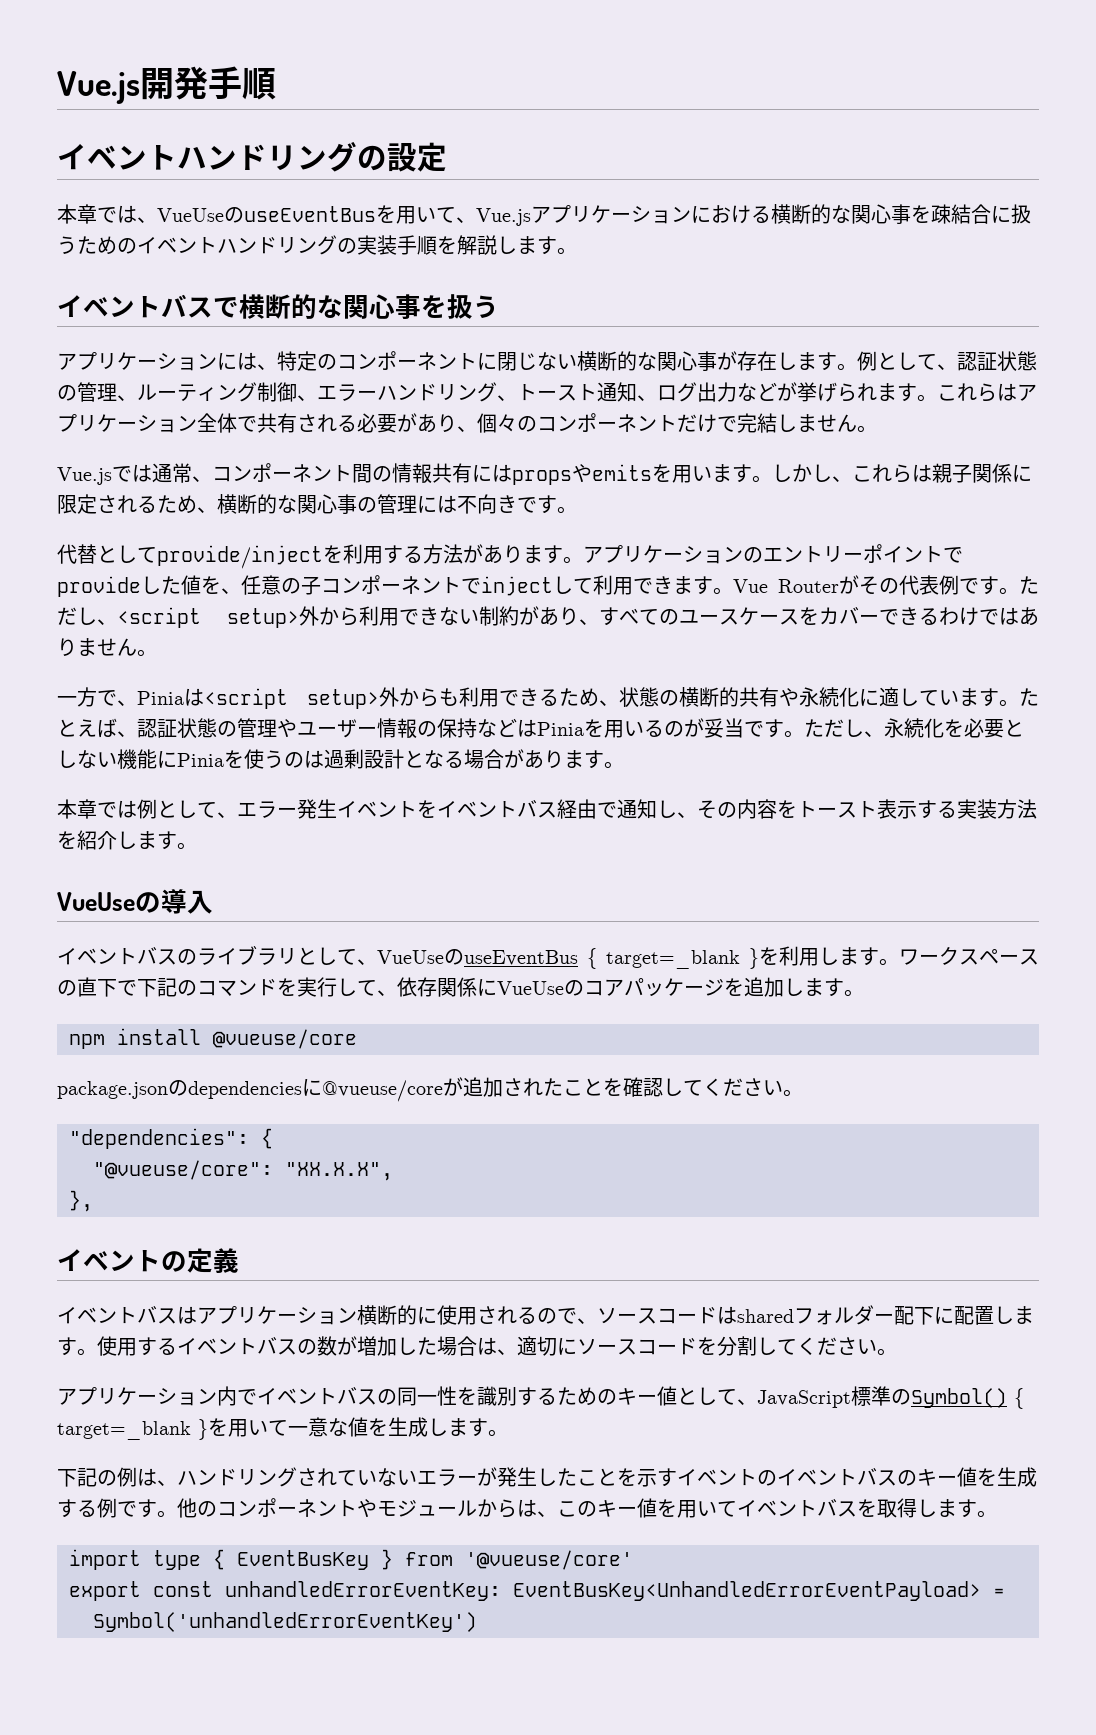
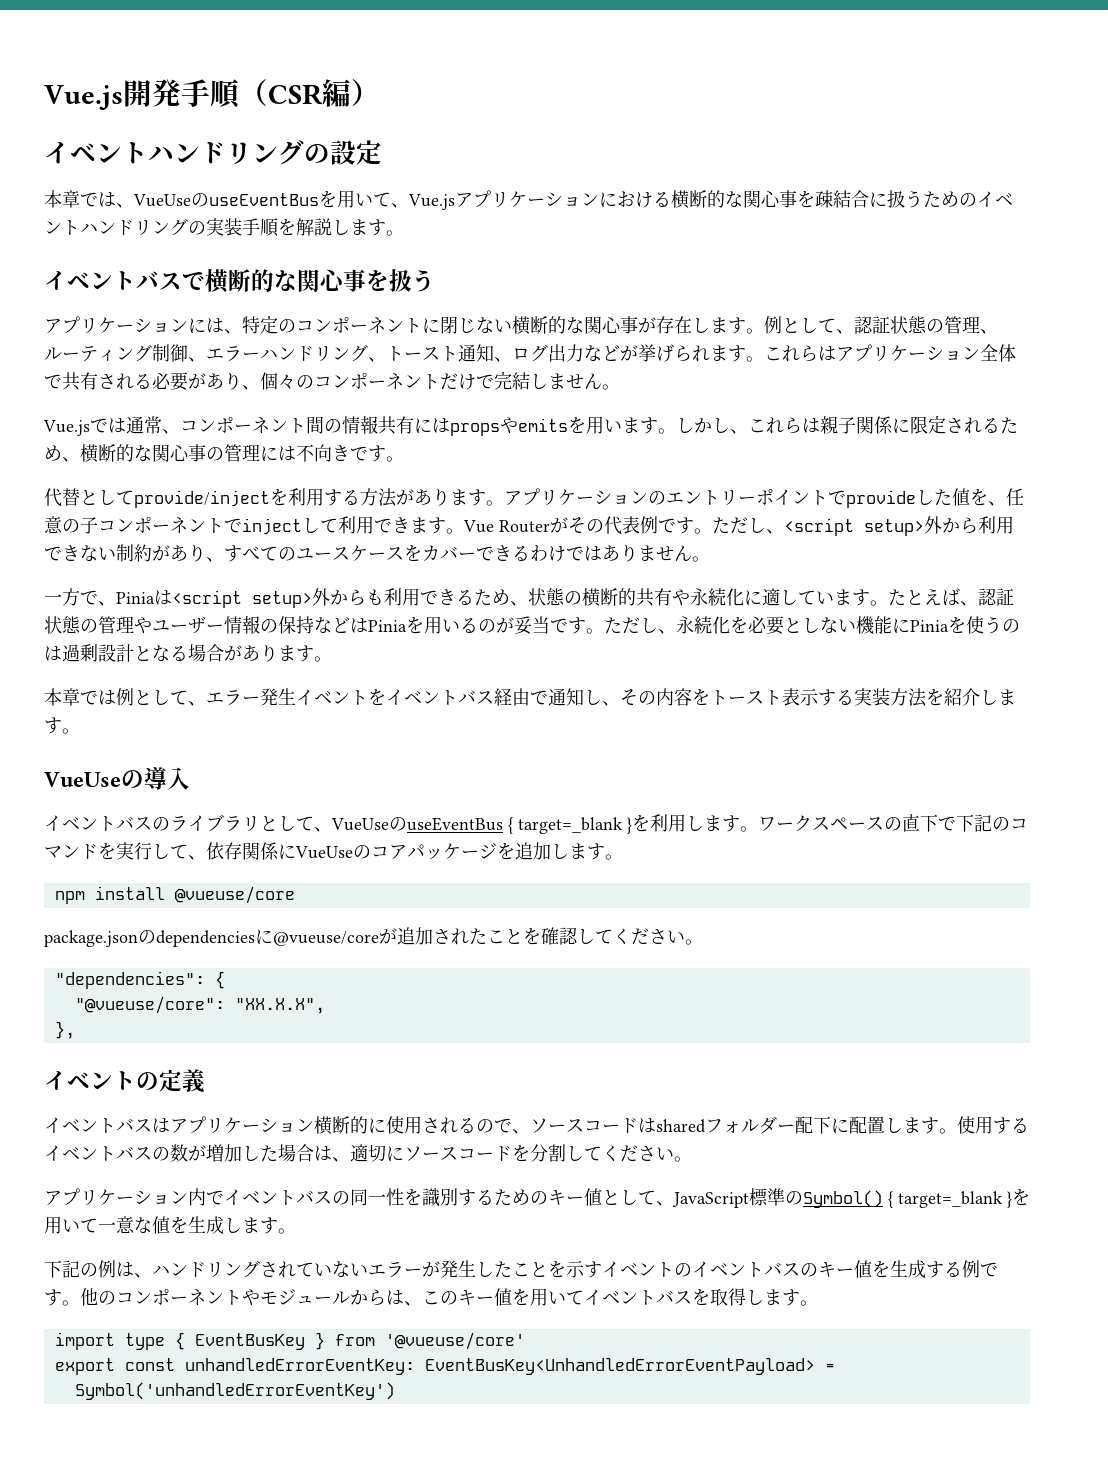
(276, 83) none -> [239,79,380,107] （CSR編）

